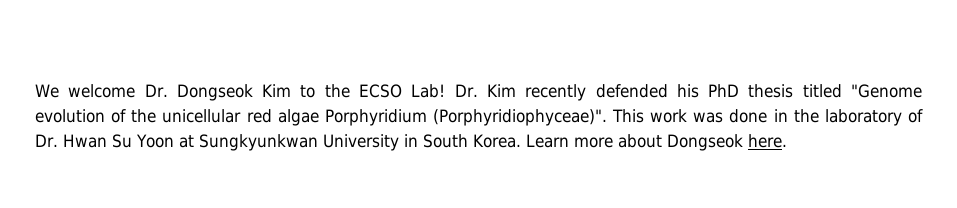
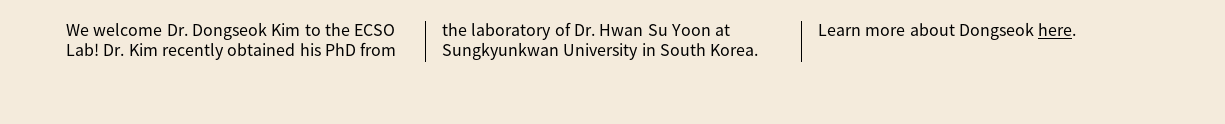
[595,84,668,98] defended -> [227,43,296,56] obtained
[748,84,922,98] [35,109,788,126] thesis titled "Genome evolution of the unicellular red algae Porphyridium (Porphyridiophyceae)". This work was done in -> [360,42,397,56] from

